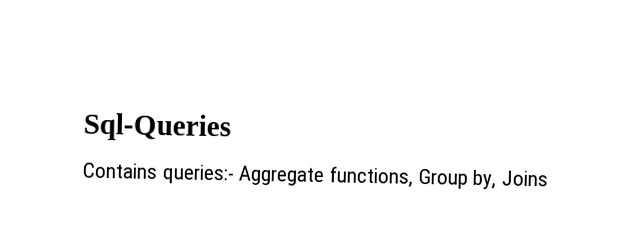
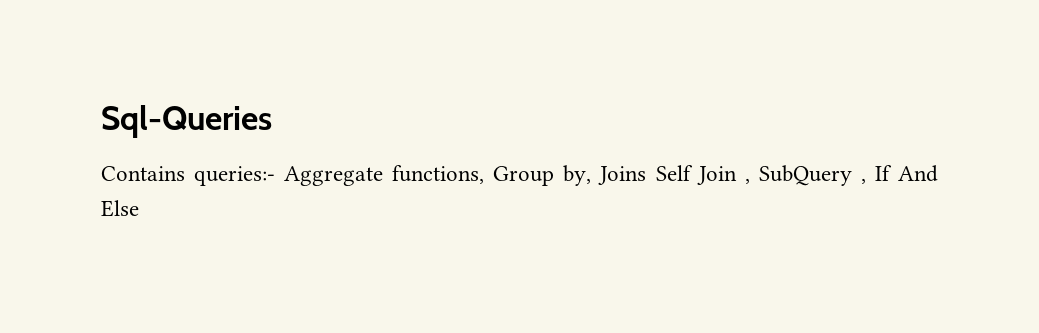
(549, 178) none -> [655,165,939,186] [101,200,139,217] Self Join , SubQuery , If And Else

